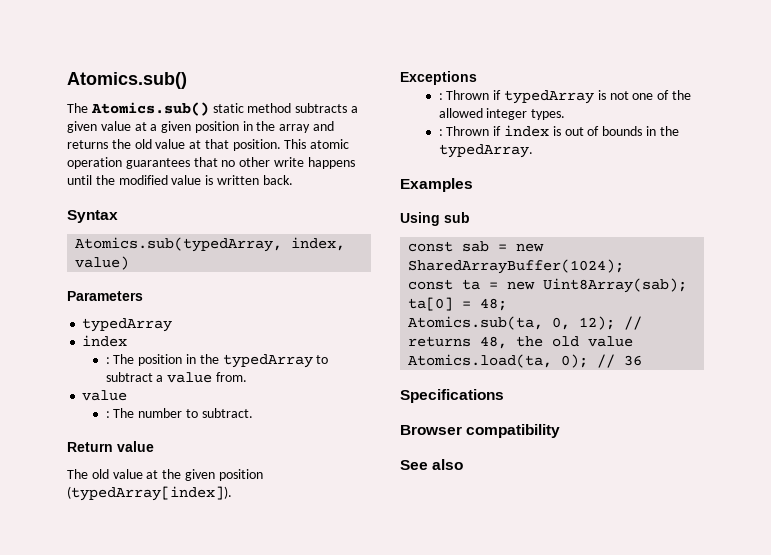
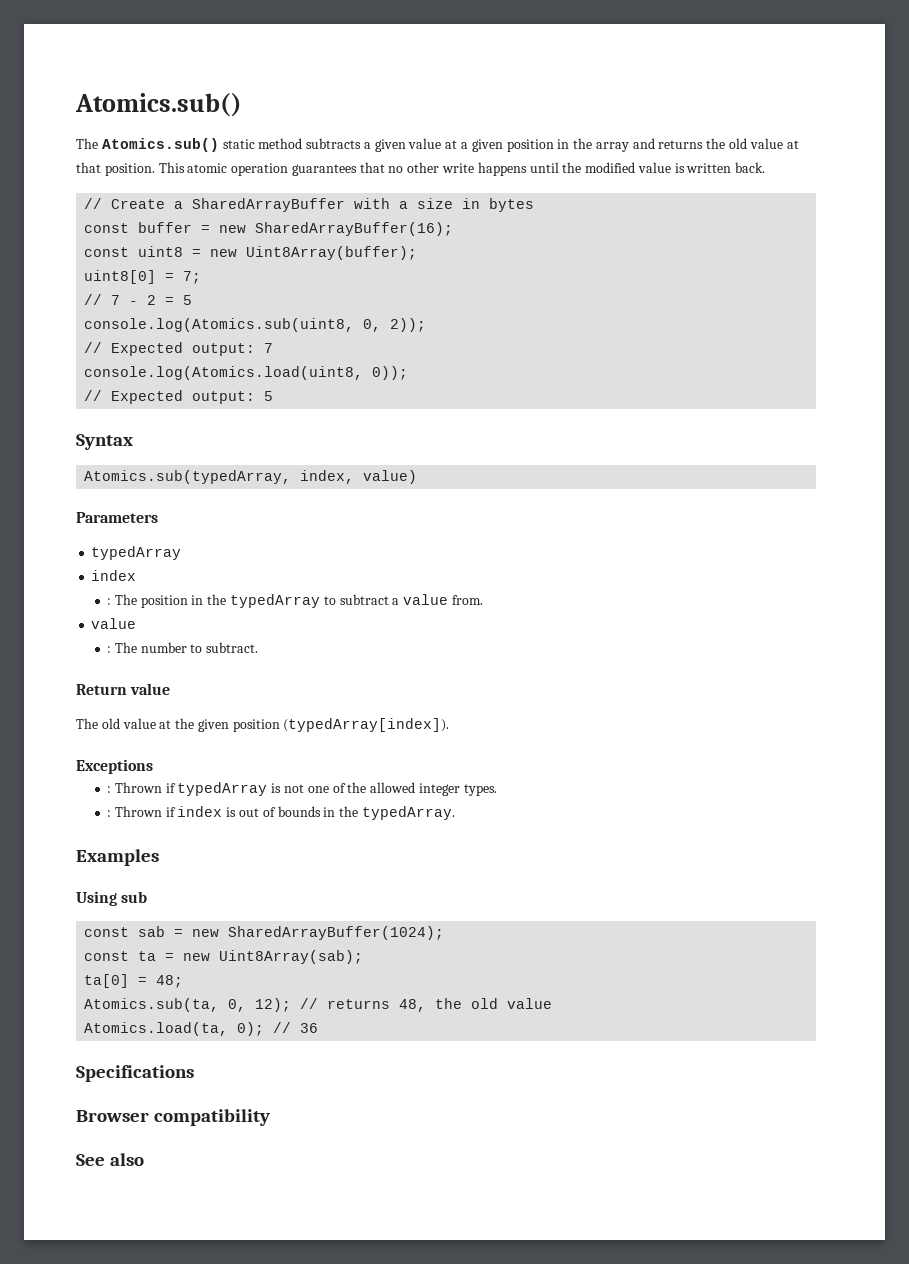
(293, 180) none -> [84,198,535,212] [84,222,454,236] [84,246,418,260] [84,270,202,284] [84,294,193,305] [84,318,427,332] [84,342,274,356] [84,366,409,380] [84,390,274,404] // // Create a SharedArrayBuffer with a size in bytes // const buffer = new SharedArrayBuffer(16); // const uint8 = new Uint8Array(buffer); // uint8[0] = 7; // // 7 - 2 = 5 // console.log(Atomics.sub(uint8, 0, 2)); // // Expected output: 7 // console.log(Atomics.load(uint8, 0)); // // Expected output: 5

